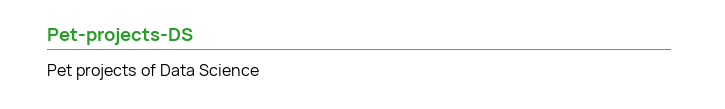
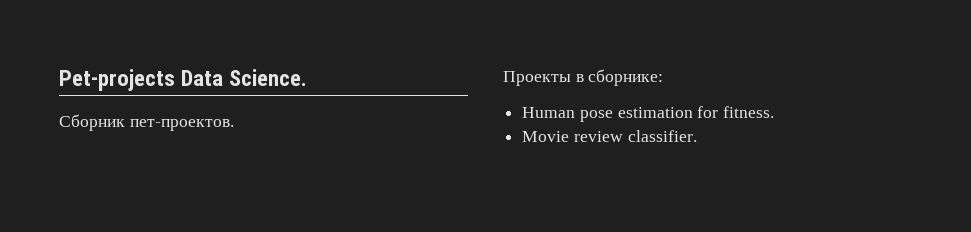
[47,28,193,45] [47,64,260,80] Pet-projects-DS // Pet projects of Data Science -> [59,69,308,91] [59,114,234,131] [503,69,664,86] [522,106,775,122] [522,130,697,142] Pet-projects Data Science. // Сборник пет-проектов. // Проекты в сборнике: // Human pose estimation for fitness. // Movie review classifier.

